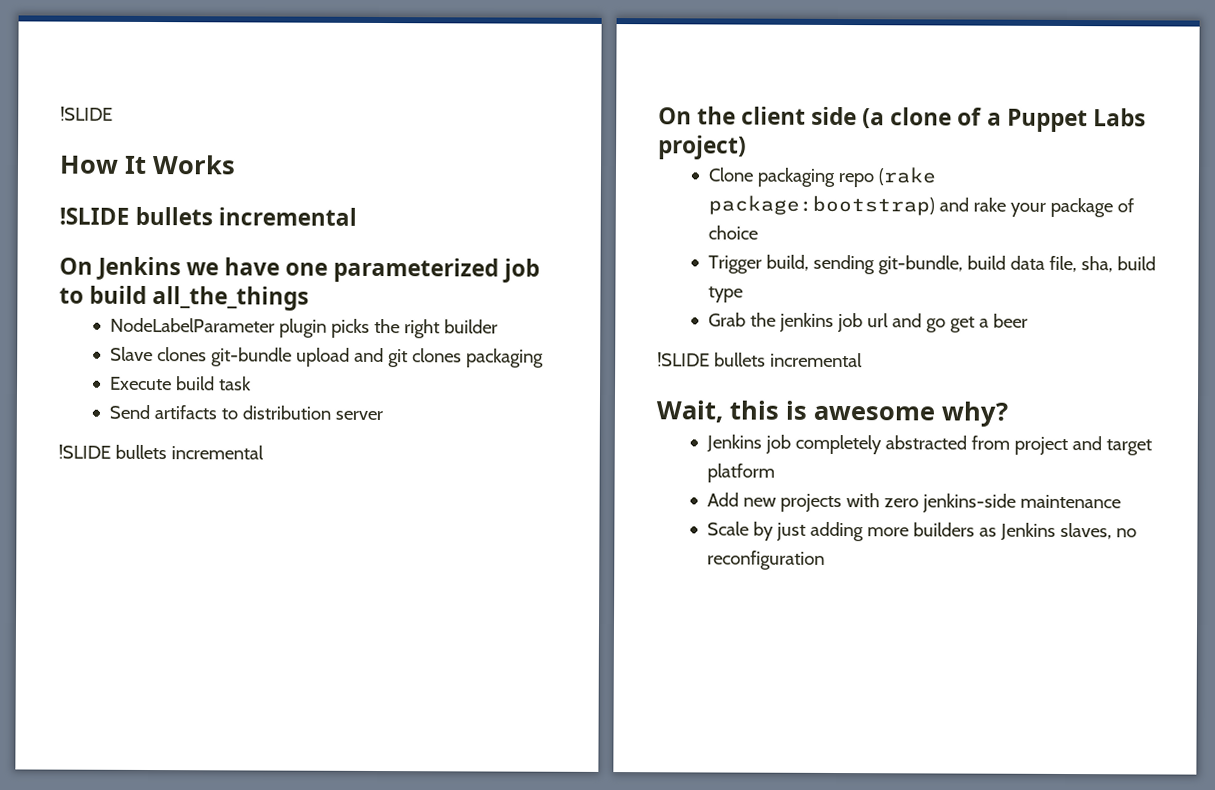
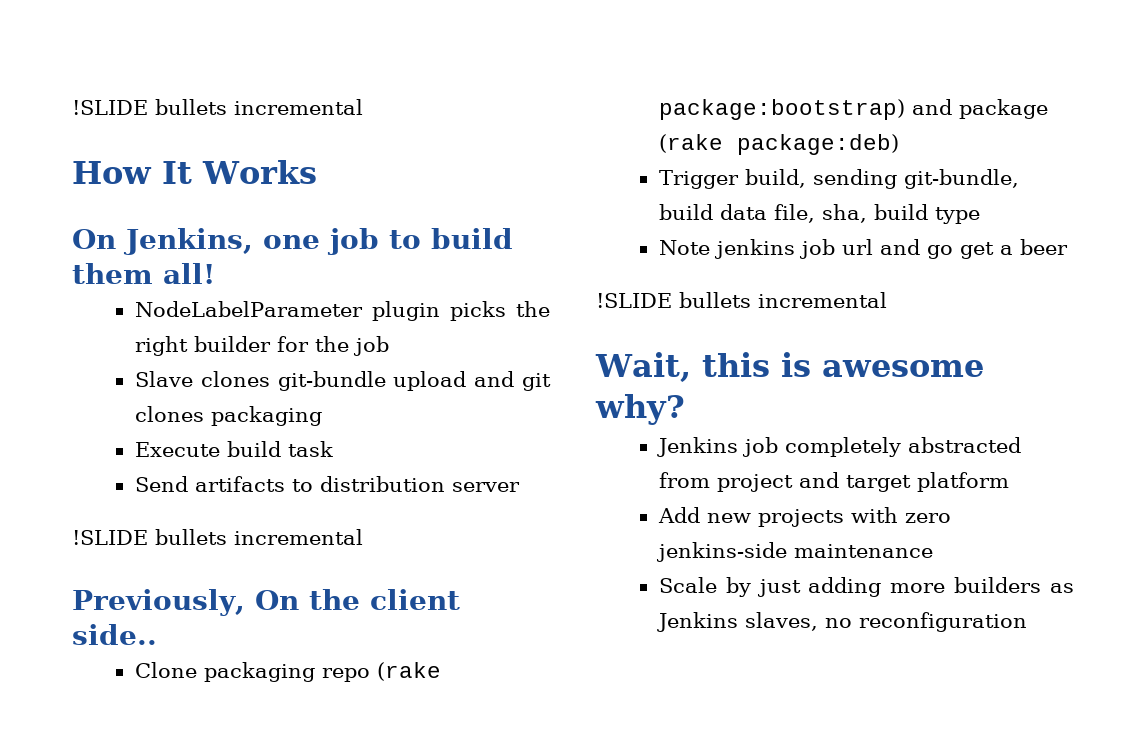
[60,106,113,121] !SLIDE -> [72,99,363,115] !SLIDE bullets incremental
[59,206,358,226] [59,256,500,283] !SLIDE bullets incremental // On Jenkins we have one parameterized -> [72,228,320,255] On Jenkins, one
[152,286,310,311] all_the_things -> [72,263,215,284] them all!
(498, 326) none -> [276,336,389,356] for the job
(264, 452) none -> [72,589,245,616] Previously,
[811,106,1146,133] [658,135,747,160] side (a clone of a Puppet Labs project) -> [72,624,157,645] side..
[972,197,1134,218] [707,225,758,240] rake your package of choice -> [958,99,1048,119] [658,134,899,155] package (rake package:deb)
[707,312,776,327] Grab the -> [658,240,710,255] Note

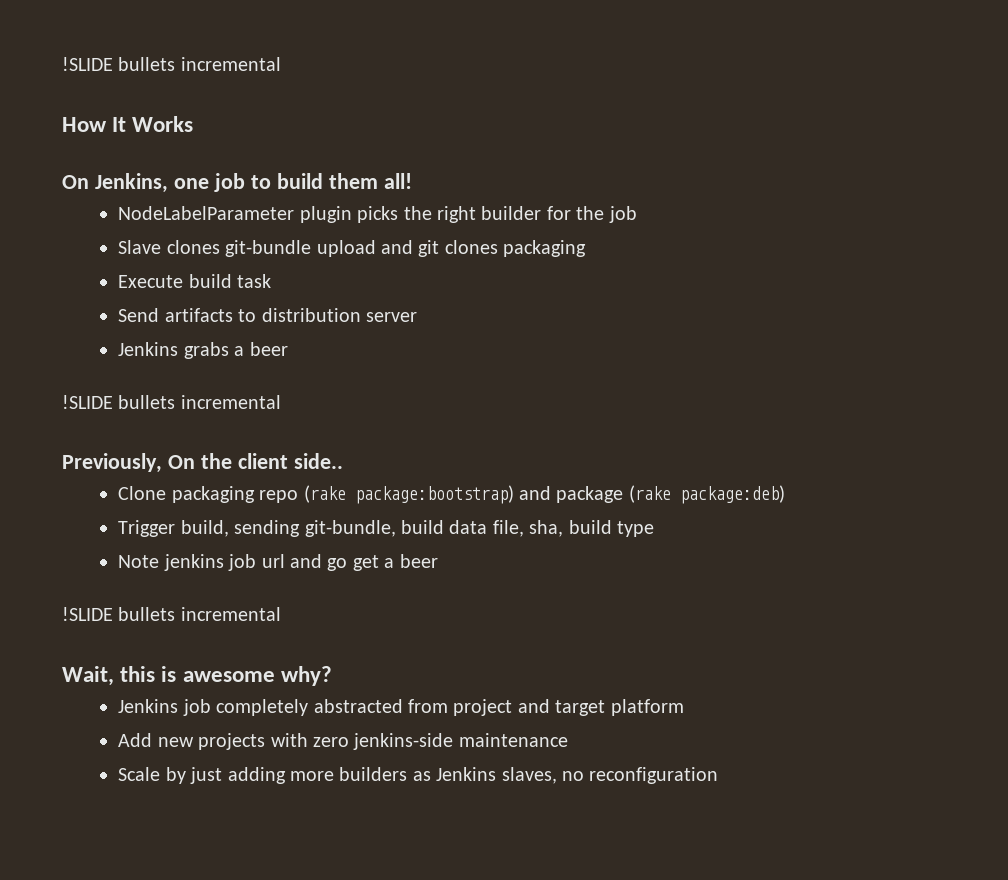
(520, 487) none -> [118,342,288,359] // Jenkins grabs a beer

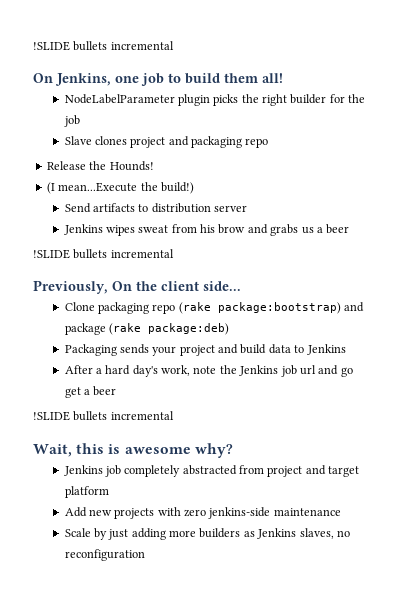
[62,57,281,71] [62,116,194,132] !SLIDE bullets incremental // How It Works -> [33,41,174,51] !SLIDE bullets incremental
[225,240,587,257] [118,274,272,288] git-bundle upload and git clones packaging // Execute build task -> [130,136,269,148] [46,161,154,171] [46,182,194,194] project and packaging repo // Release the Hounds! // (I mean...Execute the build!)
[183,342,229,359] grabs -> [105,224,314,236] wipes sweat from his brow and grabs us
[293,453,343,469] side.. -> [203,281,241,291] side...
[118,520,654,537] [118,554,224,571] Trigger build, sending git-bundle, build data file, sha, build type // Note jenkins -> [64,344,346,356] [64,365,279,377] Packaging sends your project and build data to Jenkins // After a hard day's work, note the Jenkins

